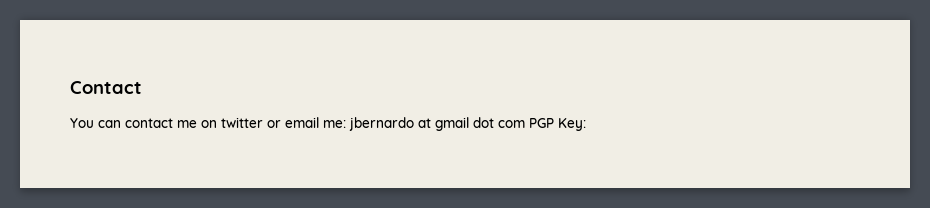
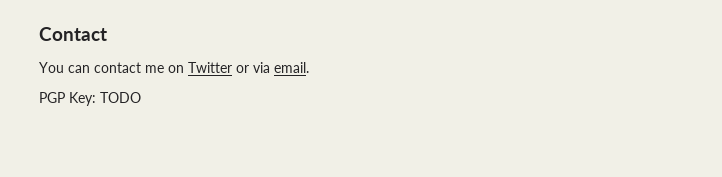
[221,117,525,131] twitter or email me: jbernardo at gmail dot com -> [188,62,309,73] Twitter or via email. //
(586, 124) none -> [100,92,141,103] TODO

